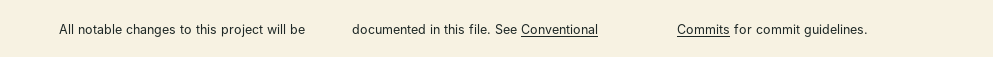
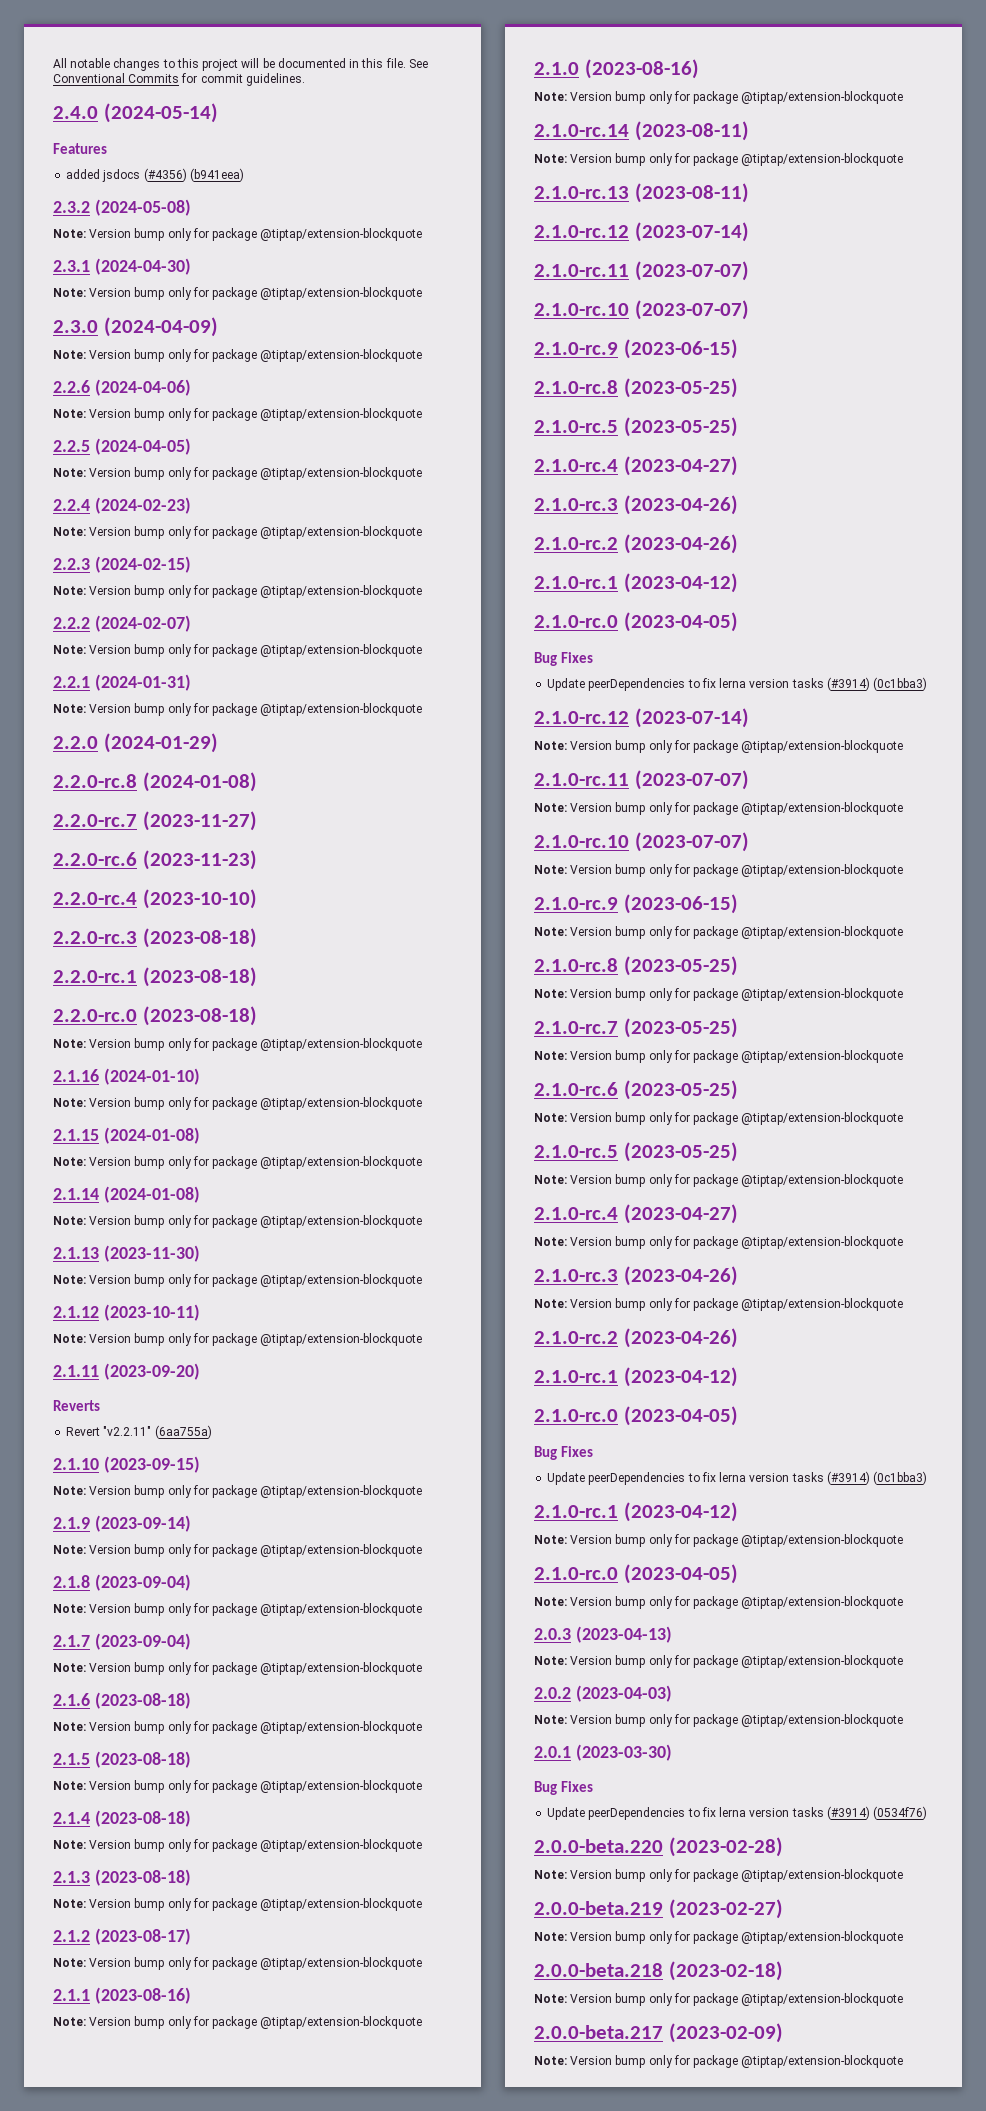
(868, 30) none -> [53,103,218,123] [53,143,107,154] [66,168,244,182] [53,199,191,216] [53,228,423,241] [53,258,191,275] [53,287,423,300] [53,317,218,337] [53,349,423,362] [53,379,191,396] [53,408,423,421] [53,438,191,455] [53,467,423,480] [53,497,191,514] [53,526,423,539] [53,556,191,573] [53,585,423,598] [53,615,191,632] [53,644,423,657] [53,674,191,691] [53,703,423,716] [53,733,218,753] [53,772,257,792] [53,811,257,831] [53,850,257,870] [53,889,257,909] [53,928,257,948] [53,967,257,987] [53,1006,257,1026] [53,1038,423,1051] [53,1068,200,1085] [53,1097,423,1110] [53,1127,200,1144] [53,1156,423,1169] [53,1186,200,1203] [53,1215,423,1228] [53,1245,200,1262] [53,1274,423,1287] [53,1304,200,1321] [53,1333,423,1346] [53,1363,200,1380] [53,1400,100,1411] [66,1425,212,1439] [53,1456,200,1473] [53,1485,423,1498] [53,1515,191,1532] [53,1544,423,1557] [53,1574,191,1591] [53,1603,423,1616] [53,1633,191,1650] [53,1662,423,1675] [53,1692,191,1709] [53,1721,423,1734] [53,1751,191,1768] [53,1780,423,1793] [53,1810,191,1827] [53,1839,423,1852] [53,1869,191,1886] [53,1898,423,1911] [53,1928,191,1945] [53,1957,423,1970] [53,1987,191,2004] [53,2016,423,2029] [534,59,699,79] [534,91,904,104] [534,121,749,141] [534,153,904,166] [534,183,749,203] [534,222,749,242] [534,261,749,281] [534,300,749,320] [534,339,738,359] [534,378,738,398] [534,417,738,437] [534,456,738,476] [534,495,738,515] [534,534,738,554] [534,573,738,593] [534,612,738,632] [534,652,594,666] [547,677,928,691] [534,708,749,728] [534,740,904,753] [534,770,749,790] [534,802,904,815] [534,832,749,852] [534,864,904,877] [534,894,738,914] [534,926,904,939] [534,956,738,976] [534,988,904,1001] [534,1018,738,1038] [534,1050,904,1063] [534,1080,738,1100] [534,1112,904,1125] [534,1142,738,1162] [534,1174,904,1187] [534,1204,738,1224] [534,1236,904,1249] [534,1266,738,1286] [534,1298,904,1311] [534,1328,738,1348] [534,1367,738,1387] [534,1406,738,1426] [534,1446,594,1460] [547,1471,928,1485] [534,1502,738,1522] [534,1534,904,1547] [534,1564,738,1584] [534,1596,904,1609] [534,1626,672,1643] [534,1655,904,1668] [534,1685,672,1702] [534,1714,904,1727] [534,1744,672,1761] [534,1781,594,1795] [547,1806,928,1820] [534,1837,783,1857] [534,1869,904,1882] [534,1899,783,1919] [534,1931,904,1944] [534,1961,783,1981] [534,1993,904,2006] [534,2023,783,2043] [534,2055,904,2068] // 2.4.0 (2024-05-14) // Features // added jsdocs (#4356) (b941eea) // 2.3.2 (2024-05-08) // Note: Version bump only for package @tiptap/extension-blockquote // 2.3.1 (2024-04-30) // Note: Version bump only for package @tiptap/extension-blockquote // 2.3.0 (2024-04-09) // Note: Version bump only for package @tiptap/extension-blockquote // 2.2.6 (2024-04-06) // Note: Version bump only for package @tiptap/extension-blockquote // 2.2.5 (2024-04-05) // Note: Version bump only for package @tiptap/extension-blockquote // 2.2.4 (2024-02-23) // Note: Version bump only for package @tiptap/extension-blockquote // 2.2.3 (2024-02-15) // Note: Version bump only for package @tiptap/extension-blockquote // 2.2.2 (2024-02-07) // Note: Version bump only for package @tiptap/extension-blockquote // 2.2.1 (2024-01-31) // Note: Version bump only for package @tiptap/extension-blockquote // 2.2.0 (2024-01-29) // 2.2.0-rc.8 (2024-01-08) // 2.2.0-rc.7 (2023-11-27) // 2.2.0-rc.6 (2023-11-23) // 2.2.0-rc.4 (2023-10-10) // 2.2.0-rc.3 (2023-08-18) // 2.2.0-rc.1 (2023-08-18) // 2.2.0-rc.0 (2023-08-18) // Note: Version bump only for package @tiptap/extension-blockquote // 2.1.16 (2024-01-10) // Note: Version bump only for package @tiptap/extension-blockquote // 2.1.15 (2024-01-08) // Note: Version bump only for package @tiptap/extension-blockquote // 2.1.14 (2024-01-08) // Note: Version bump only for package @tiptap/extension-blockquote // 2.1.13 (2023-11-30) // Note: Version bump only for package @tiptap/extension-blockquote // 2.1.12 (2023-10-11) // Note: Version bump only for package @tiptap/extension-blockquote // 2.1.11 (2023-09-20) // Reverts // Revert "v2.2.11" (6aa755a) // 2.1.10 (2023-09-15) // Note: Version bump only for package @tiptap/extension-blockquote // 2.1.9 (2023-09-14) // Note: Version bump only for package @tiptap/extension-blockquote // 2.1.8 (2023-09-04) // Note: Version bump only for package @tiptap/extension-blockquote // 2.1.7 (2023-09-04) // Note: Version bump only for package @tiptap/extension-blockquote // 2.1.6 (2023-08-18) // Note: Version bump only for package @tiptap/extension-blockquote // 2.1.5 (2023-08-18) // Note: Version bump only for package @tiptap/extension-blockquote // 2.1.4 (2023-08-18) // Note: Version bump only for package @tiptap/extension-blockquote // 2.1.3 (2023-08-18) // Note: Version bump only for package @tiptap/extension-blockquote // 2.1.2 (2023-08-17) // Note: Version bump only for package @tiptap/extension-blockquote // 2.1.1 (2023-08-16) // Note: Version bump only for package @tiptap/extension-blockquote // 2.1.0 (2023-08-16) // Note: Version bump only for package @tiptap/extension-blockquote // 2.1.0-rc.14 (2023-08-11) // Note: Version bump only for package @tiptap/extension-blockquote // 2.1.0-rc.13 (2023-08-11) // 2.1.0-rc.12 (2023-07-14) // 2.1.0-rc.11 (2023-07-07) // 2.1.0-rc.10 (2023-07-07) // 2.1.0-rc.9 (2023-06-15) // 2.1.0-rc.8 (2023-05-25) // 2.1.0-rc.5 (2023-05-25) // 2.1.0-rc.4 (2023-04-27) // 2.1.0-rc.3 (2023-04-26) // 2.1.0-rc.2 (2023-04-26) // 2.1.0-rc.1 (2023-04-12) // 2.1.0-rc.0 (2023-04-05) // Bug Fixes // Update peerDependencies to fix lerna version tasks (#3914) (0c1bba3) // 2.1.0-rc.12 (2023-07-14) // Note: Version bump only for package @tiptap/extension-blockquote // 2.1.0-rc.11 (2023-07-07) // Note: Version bump only for package @tiptap/extension-blockquote // 2.1.0-rc.10 (2023-07-07) // Note: Version bump only for package @tiptap/extension-blockquote // 2.1.0-rc.9 (2023-06-15) // Note: Version bump only for package @tiptap/extension-blockquote // 2.1.0-rc.8 (2023-05-25) // Note: Version bump only for package @tiptap/extension-blockquote // 2.1.0-rc.7 (2023-05-25) // Note: Version bump only for package @tiptap/extension-blockquote // 2.1.0-rc.6 (2023-05-25) // Note: Version bump only for package @tiptap/extension-blockquote // 2.1.0-rc.5 (2023-05-25) // Note: Version bump only for package @tiptap/extension-blockquote // 2.1.0-rc.4 (2023-04-27) // Note: Version bump only for package @tiptap/extension-blockquote // 2.1.0-rc.3 (2023-04-26) // Note: Version bump only for package @tiptap/extension-blockquote // 2.1.0-rc.2 (2023-04-26) // 2.1.0-rc.1 (2023-04-12) // 2.1.0-rc.0 (2023-04-05) // Bug Fixes // Update peerDependencies to fix lerna version tasks (#3914) (0c1bba3) // 2.1.0-rc.1 (2023-04-12) // Note: Version bump only for package @tiptap/extension-blockquote // 2.1.0-rc.0 (2023-04-05) // Note: Version bump only for package @tiptap/extension-blockquote // 2.0.3 (2023-04-13) // Note: Version bump only for package @tiptap/extension-blockquote // 2.0.2 (2023-04-03) // Note: Version bump only for package @tiptap/extension-blockquote // 2.0.1 (2023-03-30) // Bug Fixes // Update peerDependencies to fix lerna version tasks (#3914) (0534f76) // 2.0.0-beta.220 (2023-02-28) // Note: Version bump only for package @tiptap/extension-blockquote // 2.0.0-beta.219 (2023-02-27) // Note: Version bump only for package @tiptap/extension-blockquote // 2.0.0-beta.218 (2023-02-18) // Note: Version bump only for package @tiptap/extension-blockquote // 2.0.0-beta.217 (2023-02-09) // Note: Version bump only for package @tiptap/extension-blockquote

